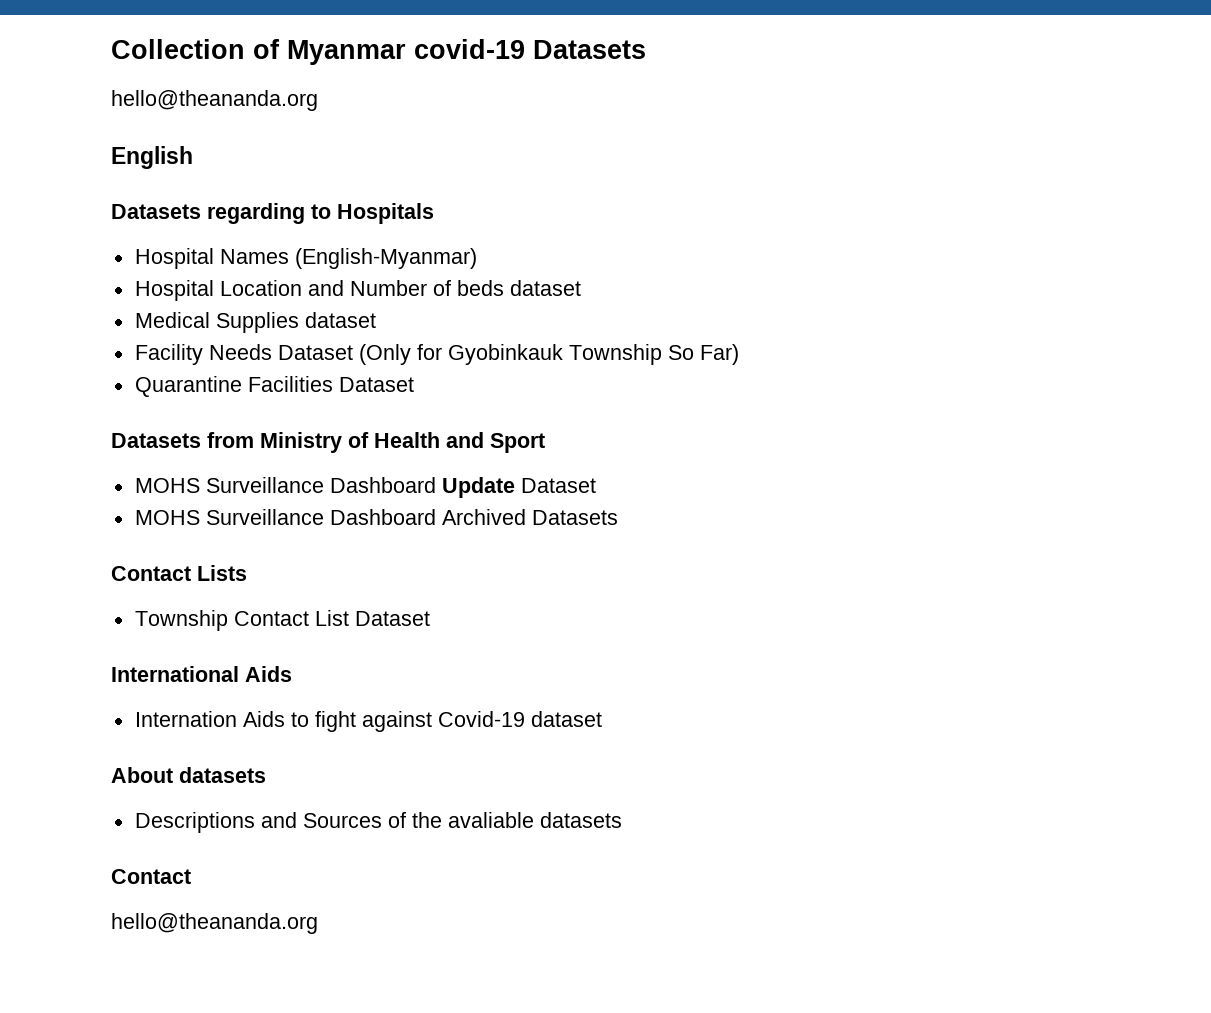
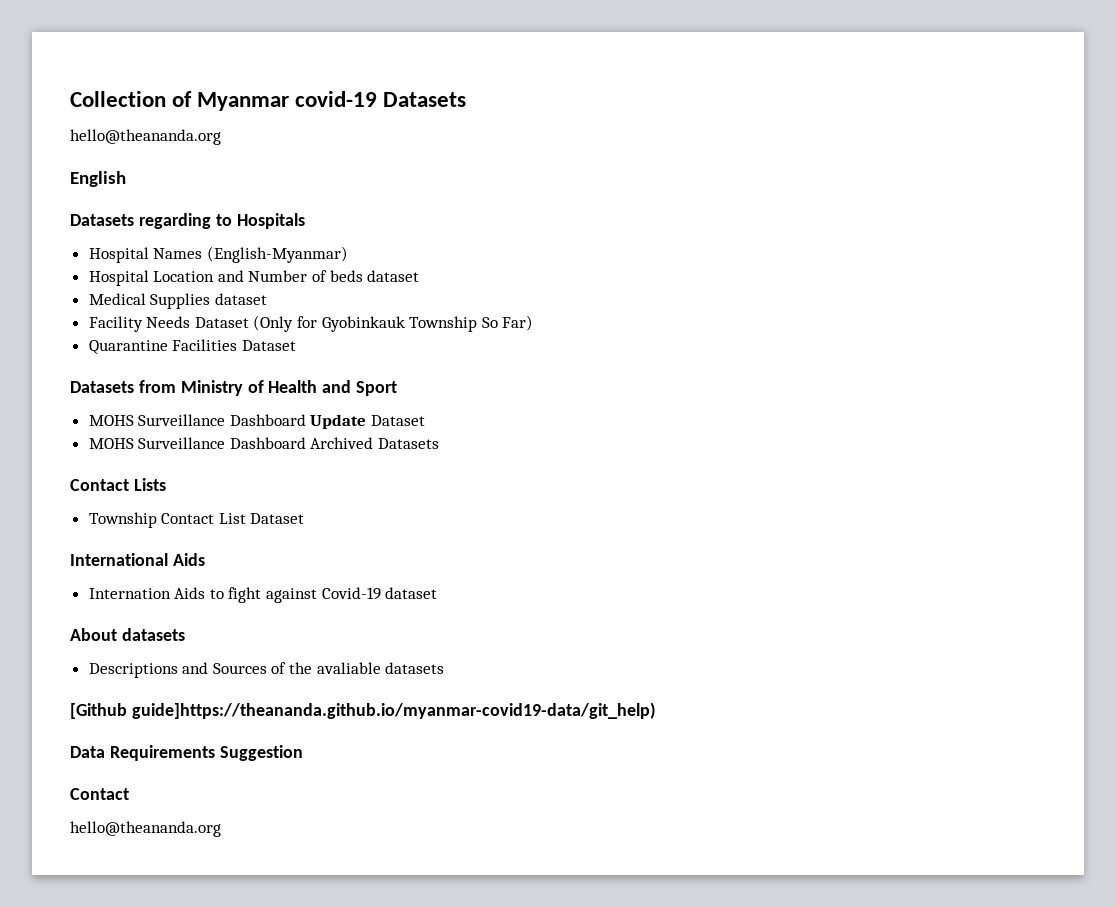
(622, 820) none -> [70,702,656,719] [70,745,303,761] // [Github guide]https://theananda.github.io/myanmar-covid19-data/git_help) // Data Requirements Suggestion

